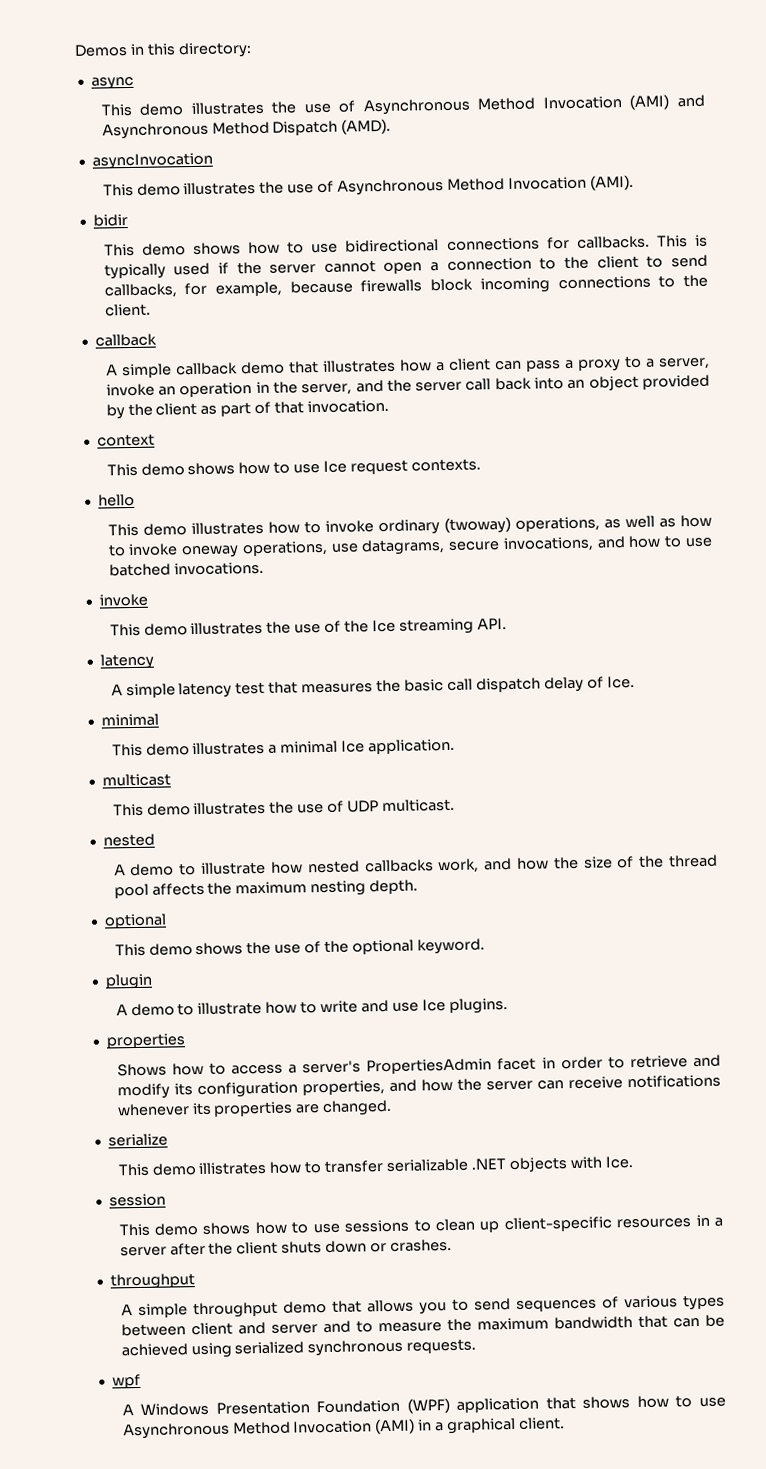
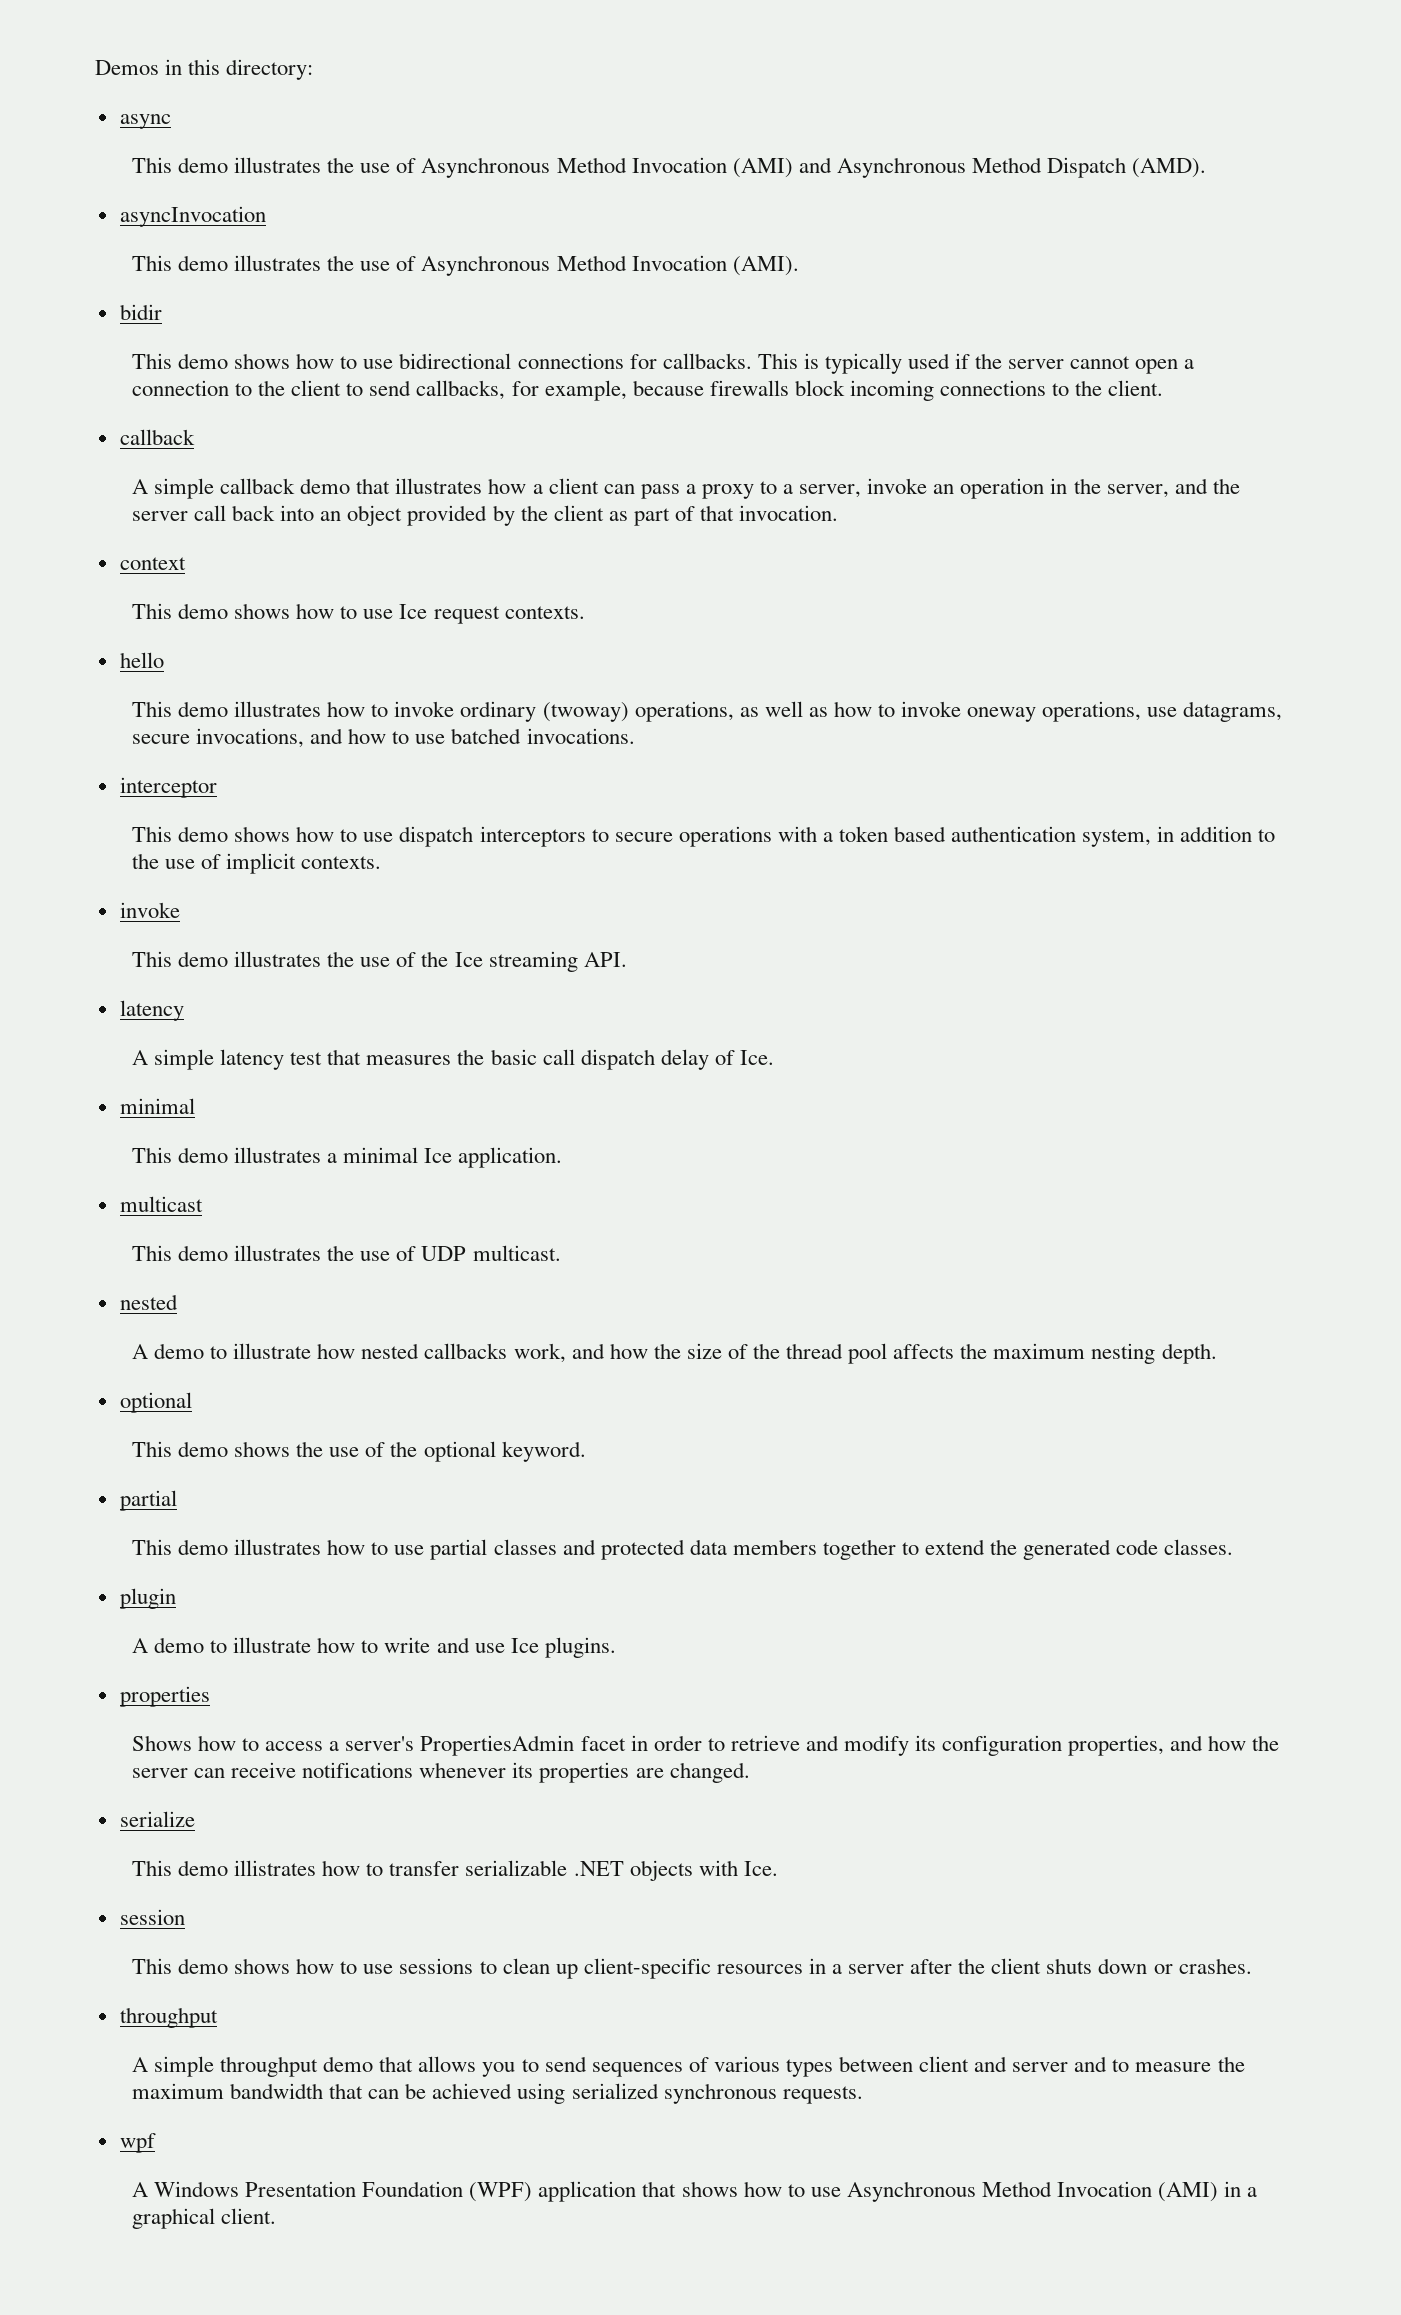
(264, 568) none -> [119,777,217,798] [131,826,1276,847] [131,853,382,874] // interceptor // This demo shows how to use dispatch interceptors to secure operations with a token based authentication system, in addition to the use of implicit contexts.
(485, 946) none -> [119,1490,177,1511] [131,1539,1234,1560] // partial // This demo illustrates how to use partial classes and protected data members together to extend the generated code classes.

